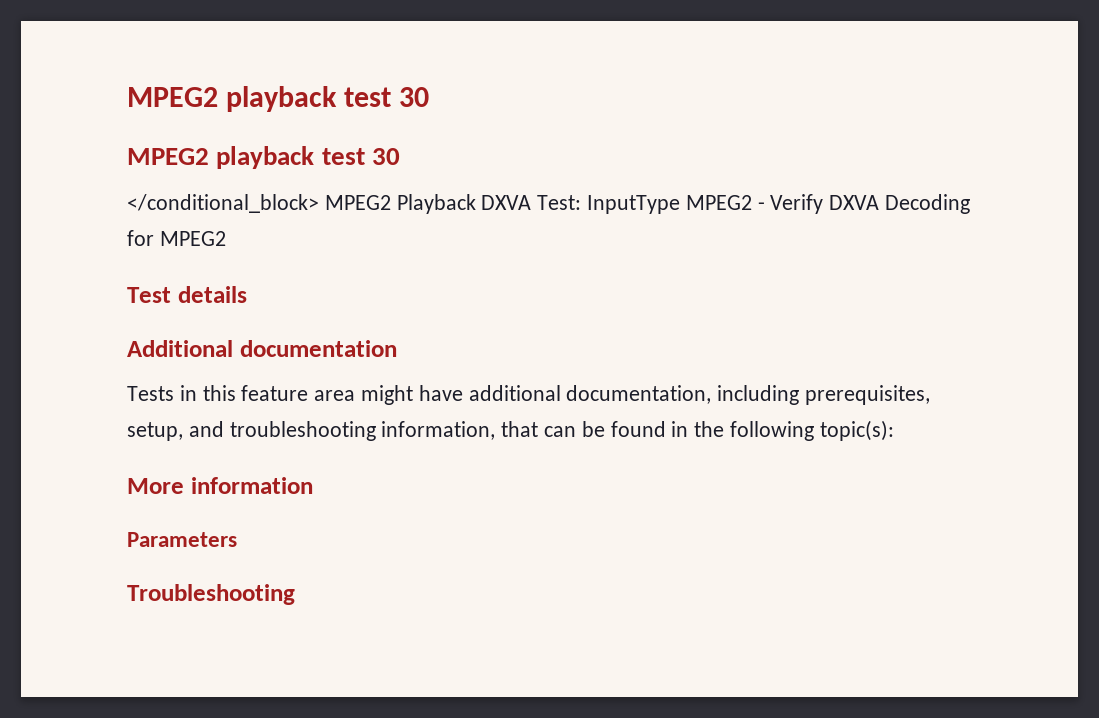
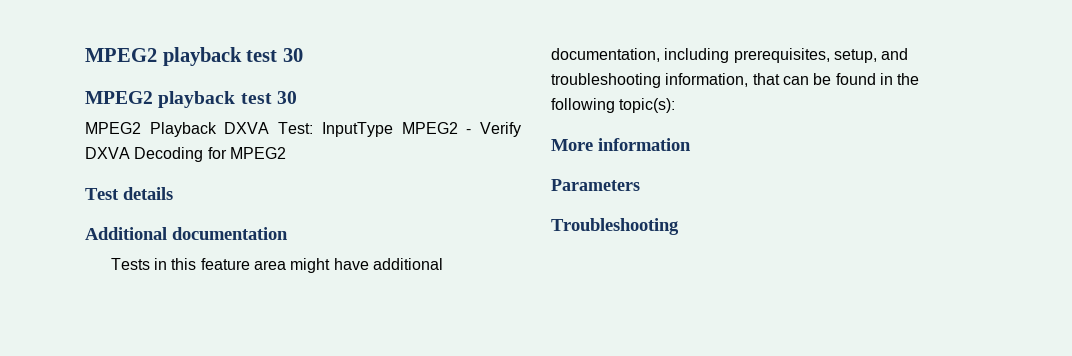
[127,194,319,213] </conditional_block> -> (297, 97) none

